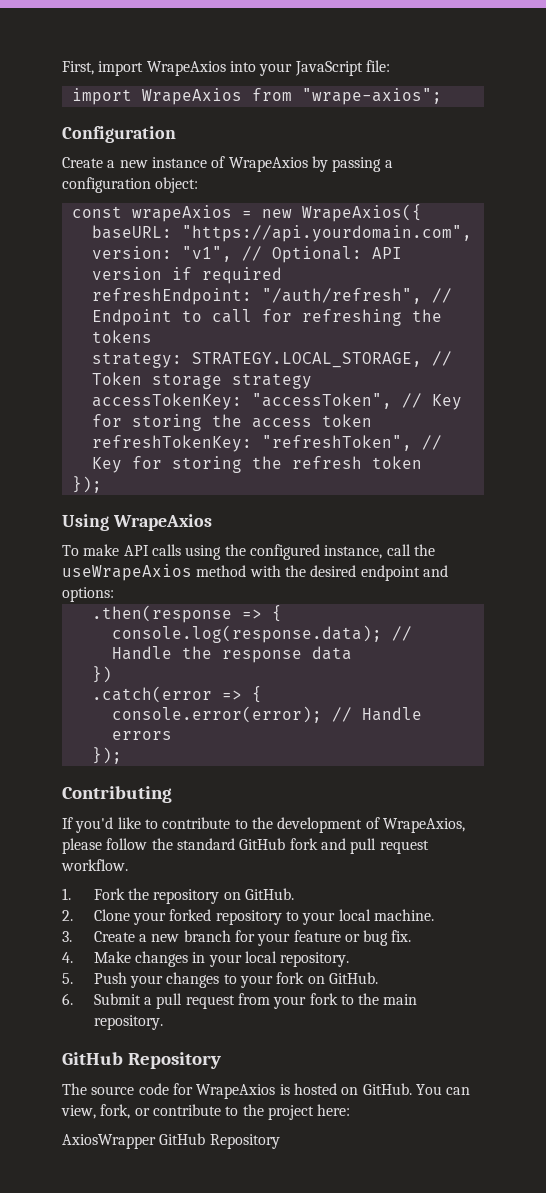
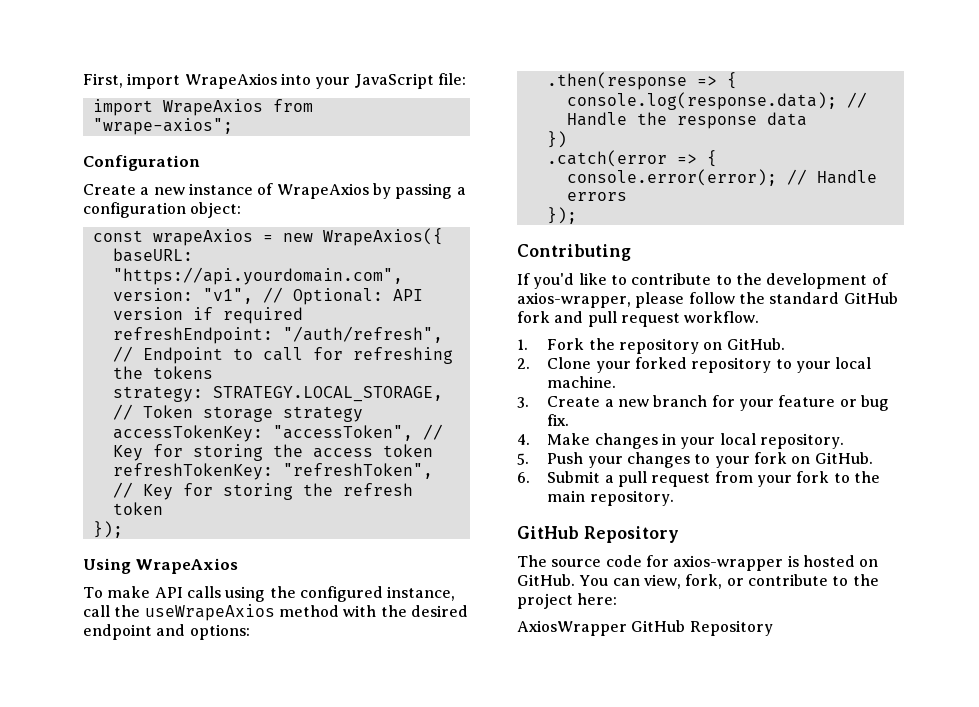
[382,818,465,833] WrapeAxios, -> [517,292,631,308] axios-wrapper,
[196,1084,276,1099] WrapeAxios -> [673,555,784,571] axios-wrapper

